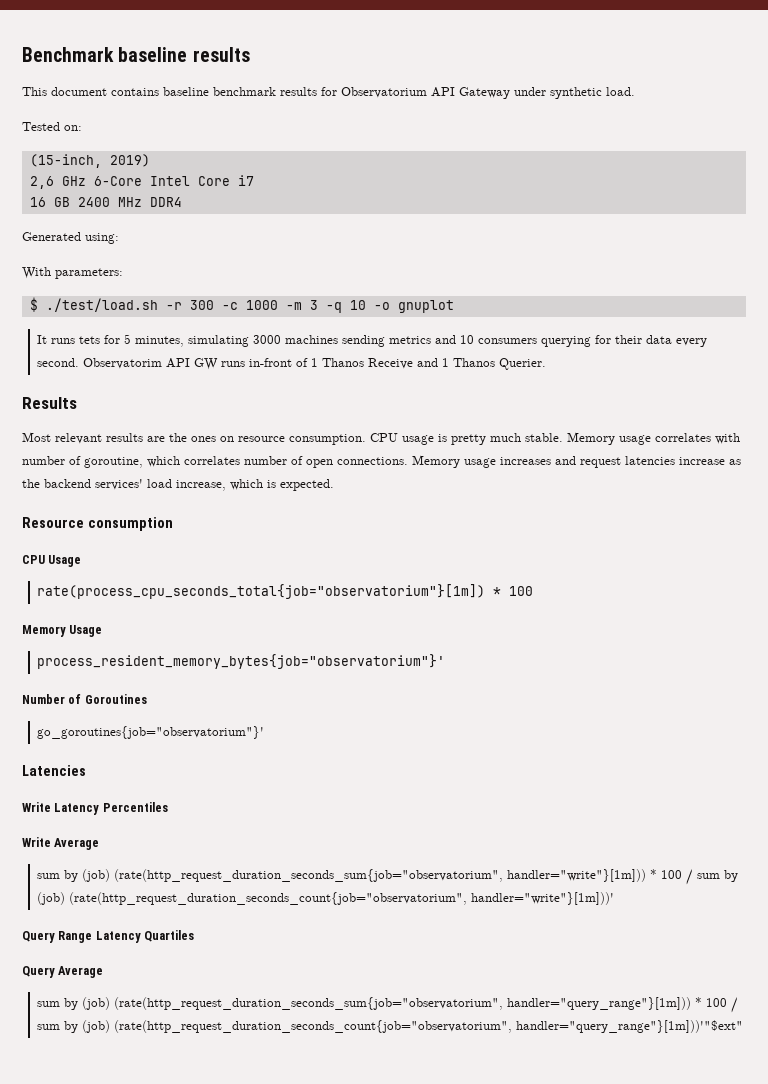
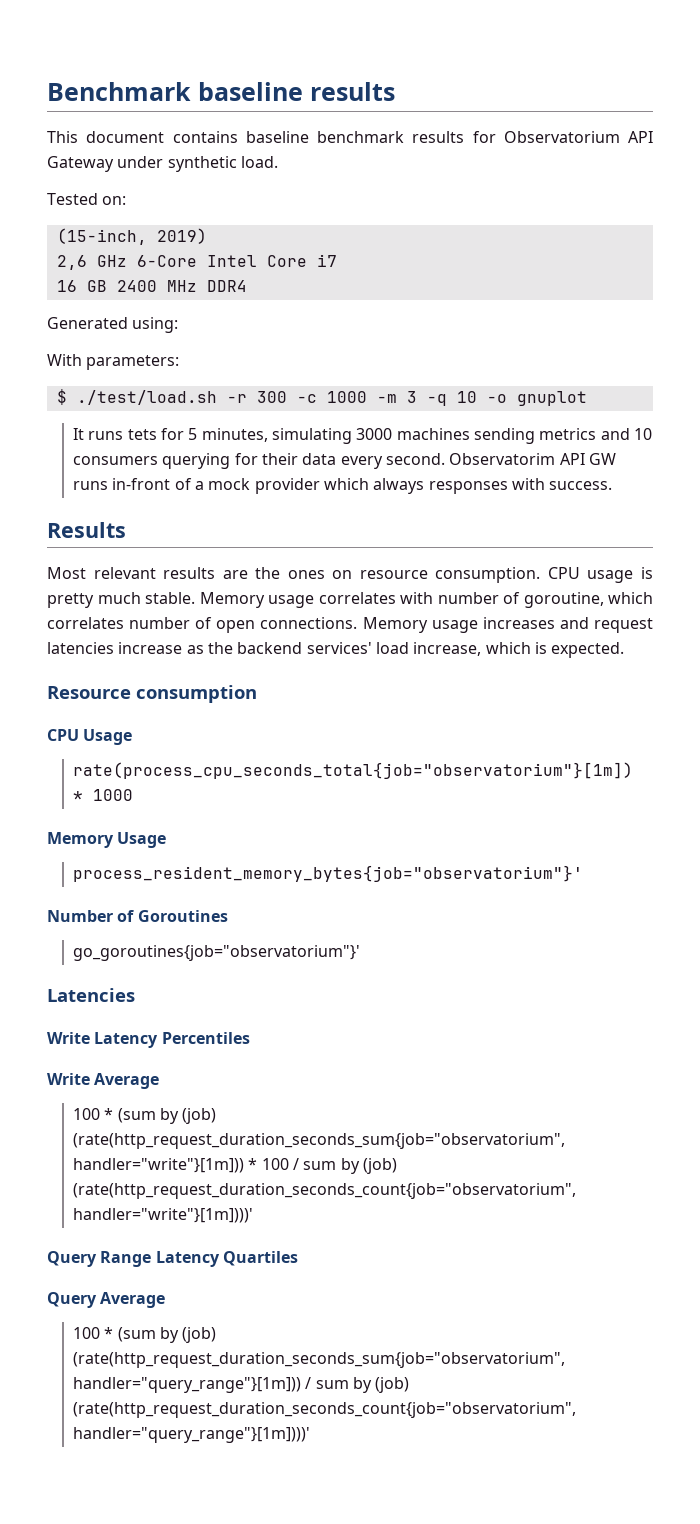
[310,358,546,370] 1 Thanos Receive and 1 Thanos Querier. -> [195,478,613,494] a mock provider which always responses with success.
[508,586,533,596] 100 -> [93,789,134,801] 1000
[36,873,60,879] sum -> [73,1108,156,1123] 100 * (sum
[470,892,614,905] handler="write"}[1m]))' -> [73,1208,254,1223] handler="write"}[1m])))'
[36,1001,60,1007] sum -> [73,1327,156,1342] 100 * (sum
[694,997,738,1013] [36,1020,743,1033] * 100 / sum by (job) (rate(http_request_duration_seconds_count{job="observatorium", handler="query_range"}[1m]))'"$ext" -> [305,1377,410,1393] [73,1402,577,1418] [73,1427,311,1443] / sum by (job) (rate(http_request_duration_seconds_count{job="observatorium", handler="query_range"}[1m])))'

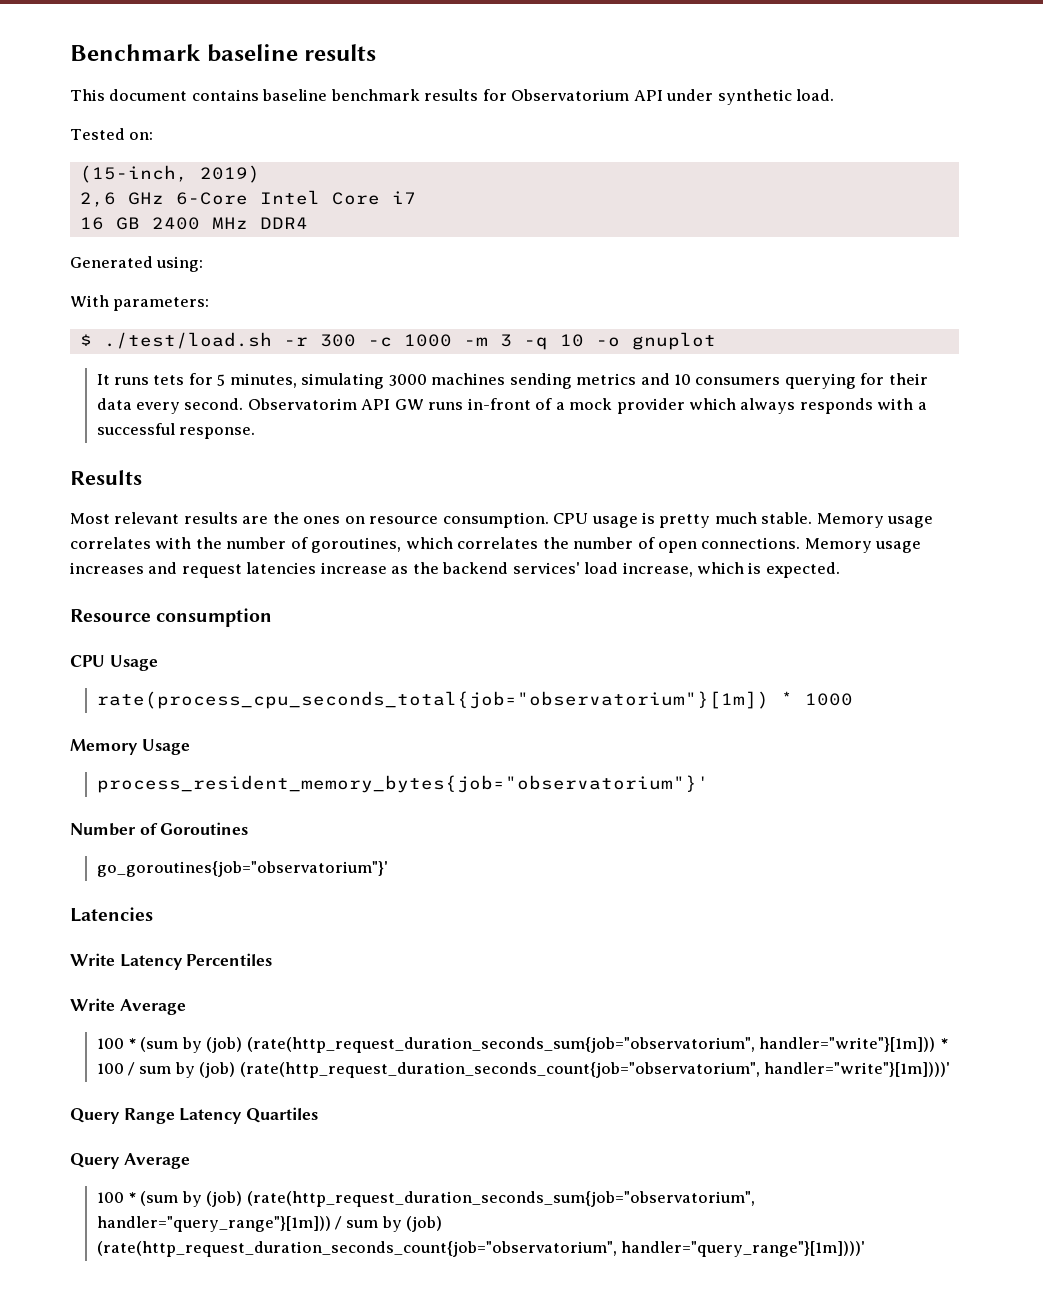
[47,156,114,172] Gateway -> (663, 95) none
[428,478,613,494] responses with success. -> [799,398,927,414] [96,423,255,439] responds with a successful response.
[437,592,604,608] number of goroutine, -> [195,537,402,553] the number of goroutines,
(124, 623) none -> [542,537,569,549] the

